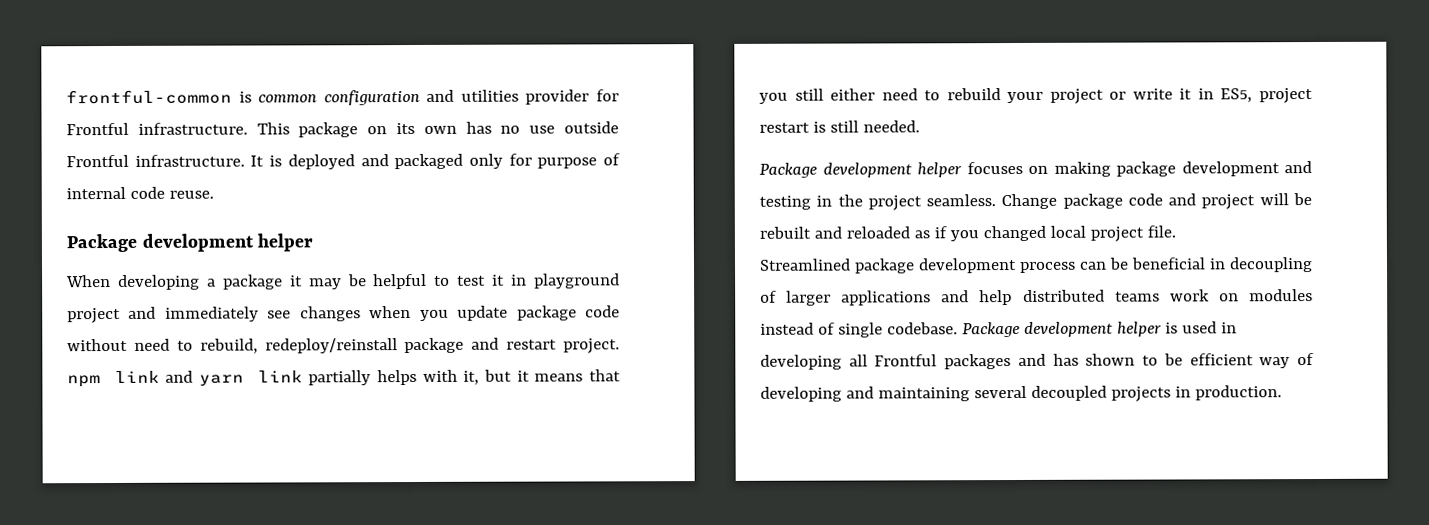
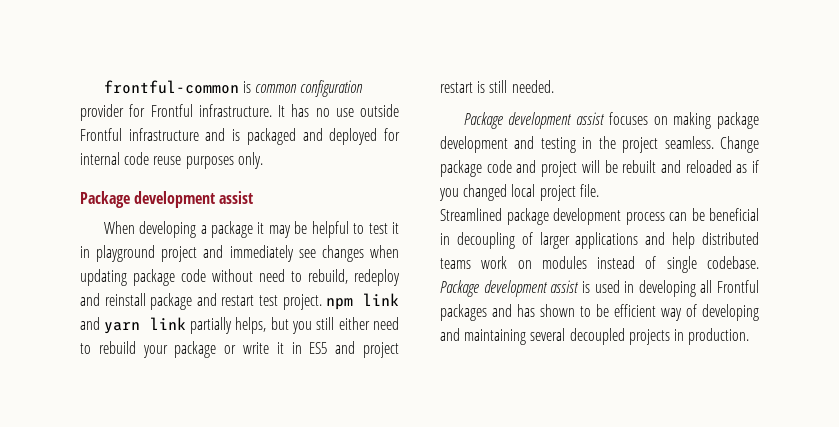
[426,89,519,102] and utilities -> (364, 88) none
[256,122,457,138] This package on its own -> [278,105,285,117] It
[134,153,620,170] [66,186,214,200] [66,233,314,253] infrastructure. It is deployed and packaged only for purpose of internal code reuse. // Package development helper -> [128,128,401,145] [80,152,263,169] [80,191,254,208] infrastructure and is packaged and deployed for internal code reuse purposes only. // Package development assist
[419,305,509,321] you update -> [80,269,127,286] updating
[264,338,398,354] redeploy/reinstall -> [354,269,400,286] [80,293,146,306] redeploy and reinstall
(558, 344) none -> [258,295,278,306] test
[377,369,621,386] helps with it, but it means that -> [235,317,289,334] helps, but
[1049,88,1104,104] project -> [174,341,217,358] package
[1220,88,1253,103] ES5, -> [309,341,356,354] ES5 and
[917,162,962,178] helper -> [576,112,606,125] assist
[1116,321,1162,337] helper -> [550,280,580,293] assist

